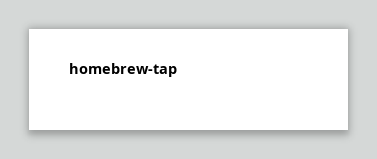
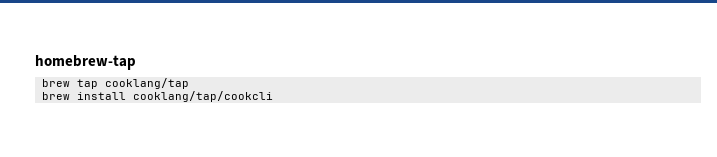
(177, 70) none -> [42,78,190,89] [42,91,274,102] // brew tap cooklang/tap // brew install cooklang/tap/cookcli

